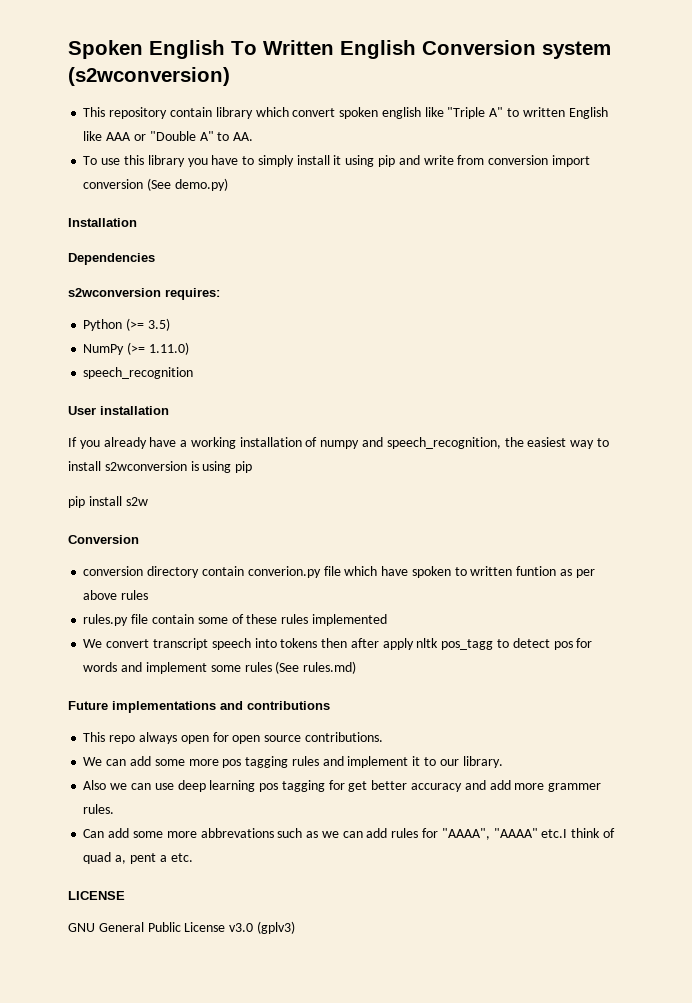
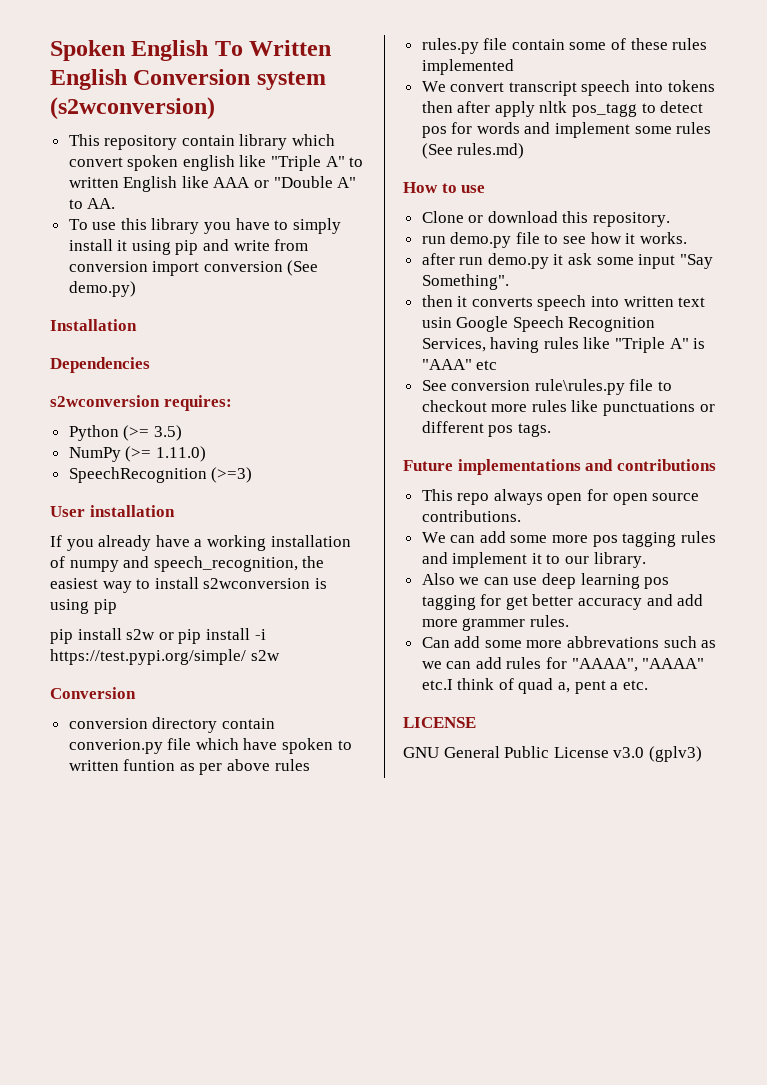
[83,367,194,379] speech_recognition -> [68,467,253,483] SpeechRecognition (>=3)
(148, 501) none -> [158,628,266,644] [50,649,280,665] or pip install -i https://test.pypi.org/simple/ s2w
(357, 667) none -> [403,182,486,193] [421,211,671,227] [421,232,687,248] [421,253,713,269] [421,274,509,290] [421,295,706,311] [421,316,656,332] [421,337,706,353] [421,359,498,370] [421,379,673,395] [421,400,715,416] [421,421,551,437] // How to use // Clone or download this repository. // run demo.py file to see how it works. // after run demo.py it ask some input "Say Something". // then it converts speech into written text usin Google Speech Recognition Services, having rules like "Triple A" is "AAA" etc // See conversion rule\rules.py file to checkout more rules like punctuations or different pos tags.

